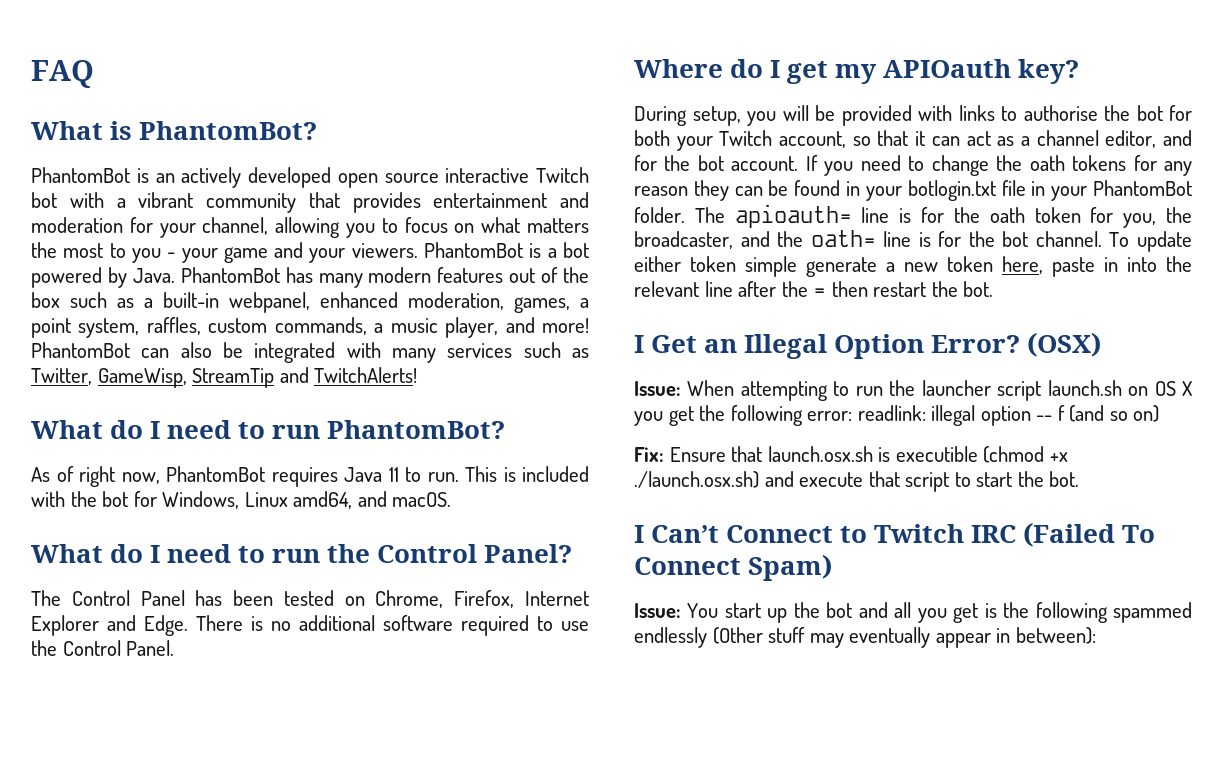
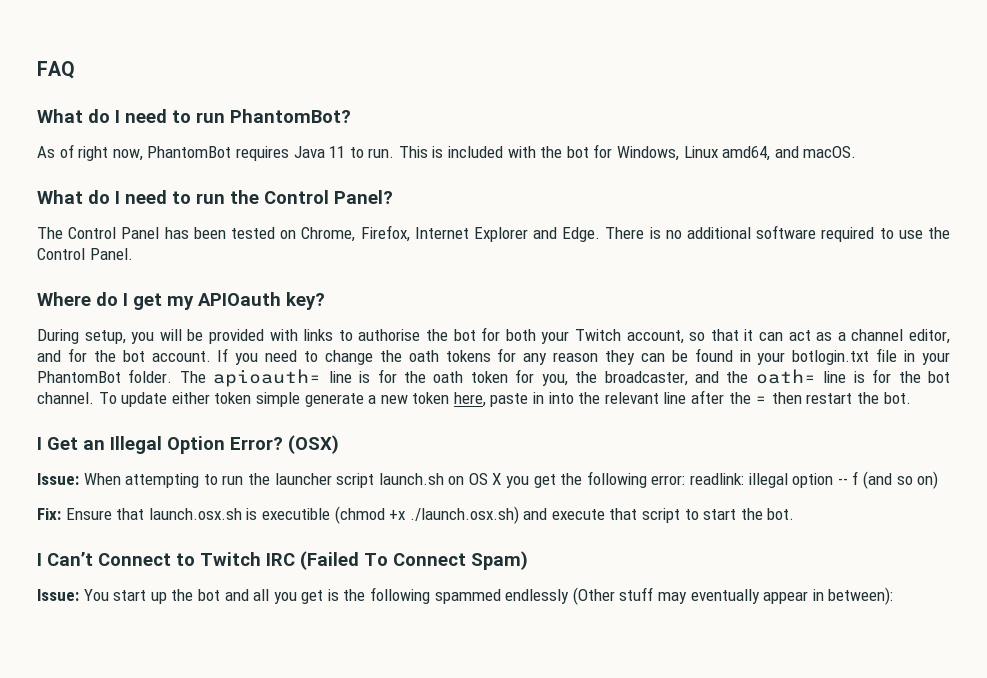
[31,121,318,140] [31,167,590,188] [31,192,589,213] [31,217,590,238] [31,242,590,263] [31,267,589,288] [31,292,589,313] [31,317,590,338] [31,342,589,363] [31,367,418,388] // What is PhantomBot? // PhantomBot is an actively developed open source interactive Twitch bot with a vibrant community that provides entertainment and moderation for your channel, allowing you to focus on what matters the most to you - your game and your viewers. PhantomBot is a bot powered by Java. PhantomBot has many modern features out of the box such as a built-in webpanel, enhanced moderation, games, a point system, raffles, custom commands, a music player, and more! PhantomBot can also be integrated with many services such as Twitter, GameWisp, StreamTip and TwitchAlerts! -> (75, 70) none

